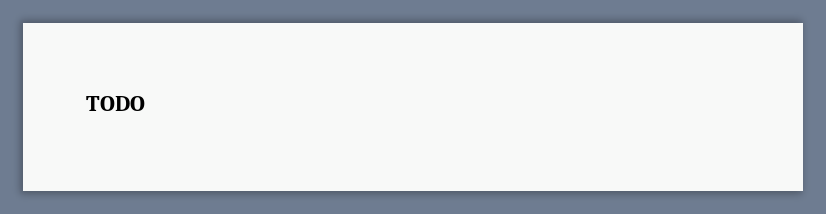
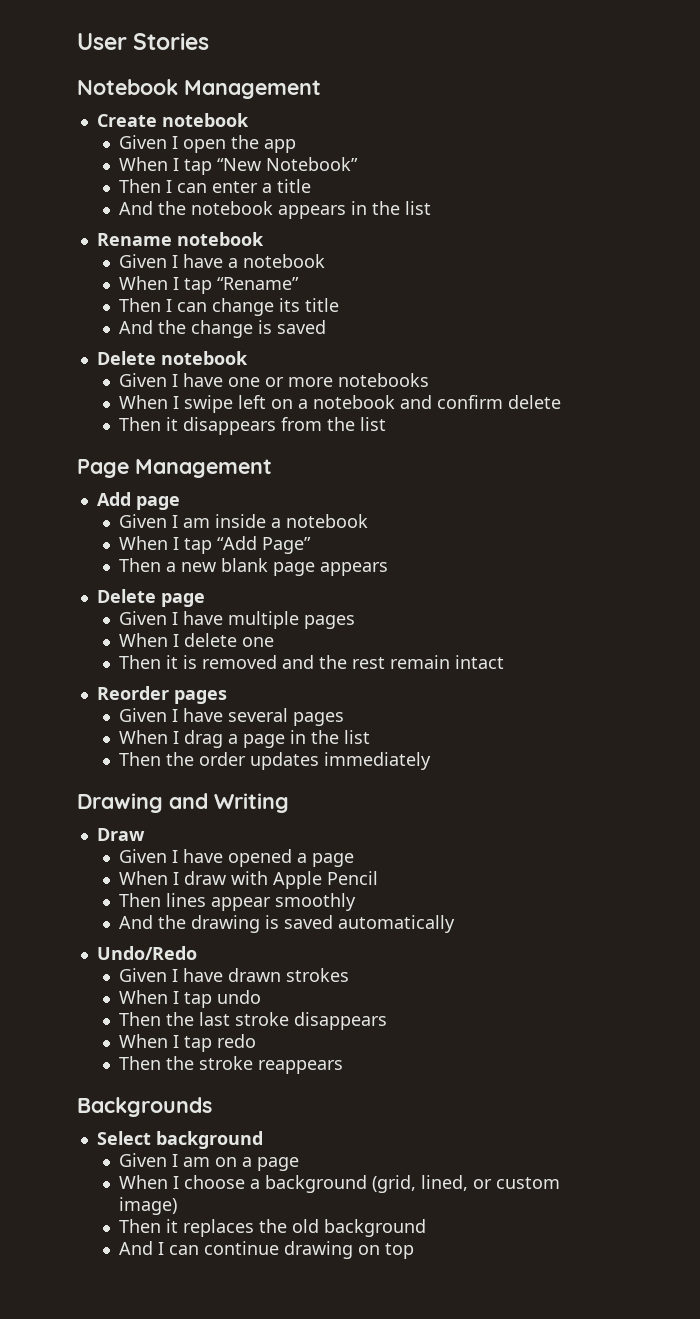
[86,96,145,111] TODO -> [77,33,210,50] [77,79,321,99] [96,113,249,127] [119,135,297,153] [119,157,359,175] [119,179,312,193] [119,201,432,219] [96,232,264,246] [119,254,326,268] [119,276,300,294] [119,298,340,316] [119,320,327,338] [96,351,248,365] [119,373,430,387] [119,395,562,413] [119,417,387,435] [77,459,272,478] [96,492,180,510] [119,514,369,528] [119,536,312,554] [119,558,389,576] [96,589,205,607] [119,611,356,629] [119,633,275,647] [119,655,505,669] [96,686,227,704] [119,708,345,726] [119,730,371,748] [119,752,432,770] [77,793,289,813] [96,828,145,841] [119,849,355,867] [119,871,379,889] [119,893,357,911] [119,915,456,933] [96,946,197,960] [119,968,350,982] [119,990,262,1008] [119,1012,388,1030] [119,1034,257,1052] [119,1056,344,1074] [77,1097,212,1117] [96,1131,263,1149] [119,1153,300,1171] [119,1175,561,1193] [119,1197,178,1215] [119,1219,427,1237] [119,1241,415,1259] User Stories // Notebook Management // Create notebook // Given I open the app // When I tap “New Notebook” // Then I can enter a title // And the notebook appears in the list // Rename notebook // Given I have a notebook // When I tap “Rename” // Then I can change its title // And the change is saved // Delete notebook // Given I have one or more notebooks // When I swipe left on a notebook and confirm delete // Then it disappears from the list // Page Management // Add page // Given I am inside a notebook // When I tap “Add Page” // Then a new blank page appears // Delete page // Given I have multiple pages // When I delete one // Then it is removed and the rest remain intact // Reorder pages // Given I have several pages // When I drag a page in the list // Then the order updates immediately // Drawing and Writing // Draw // Given I have opened a page // When I draw with Apple Pencil // Then lines appear smoothly // And the drawing is saved automatically // Undo/Redo // Given I have drawn strokes // When I tap undo // Then the last stroke disappears // When I tap redo // Then the stroke reappears // Backgrounds // Select background // Given I am on a page // When I choose a background (grid, lined, or custom image) // Then it replaces the old background // And I can continue drawing on top

